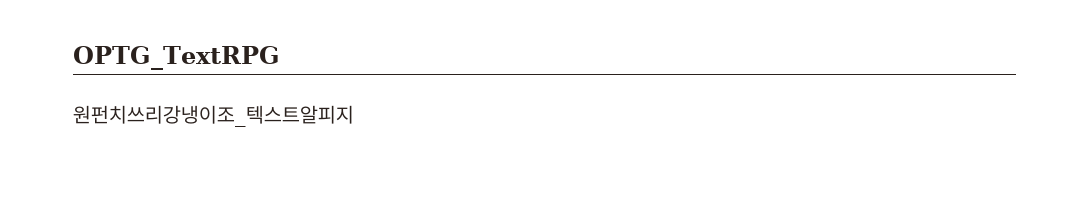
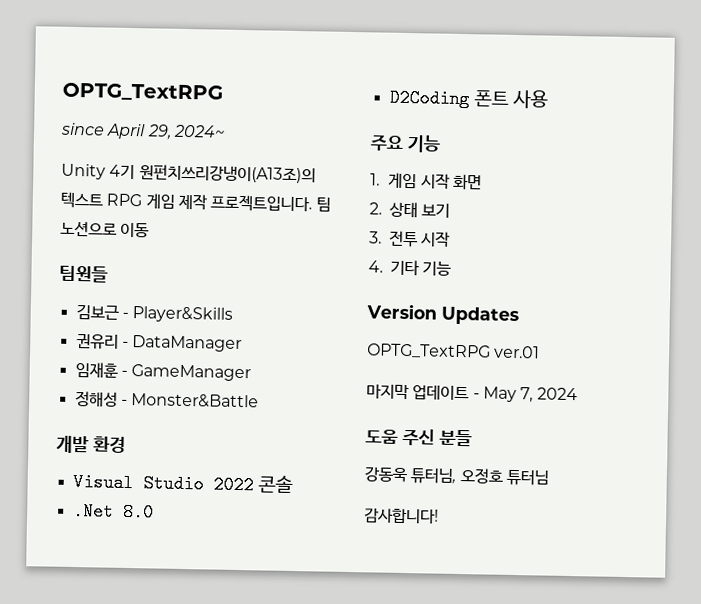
[73,105,354,127] 원펀치쓰리강냉이조_텍스트알피지 -> [60,122,225,140] [61,163,316,184] [60,191,331,213] [60,220,151,238] [59,265,108,283] [75,304,234,323] [75,334,243,353] [74,362,252,382] [74,391,260,409] [56,435,126,454] [72,472,293,495] [71,501,154,522] [388,88,548,109] [370,134,441,153] [370,172,482,191] [369,201,451,218] [369,230,452,248] [368,259,453,276] [366,303,519,326] [367,343,541,359] [366,384,578,403] [365,428,472,447] [364,466,549,486] [364,508,439,524] since April 29, 2024~ // Unity 4기 원펀치쓰리강냉이(A13조)의 텍스트 RPG 게임 제작 프로젝트입니다. 팀 노션으로 이동 // 팀원들 // 김보근 - Player&Skills // 권유리 - DataManager // 임재훈 - GameManager // 정해성 - Monster&Battle // 개발 환경 // Visual Studio 2022 콘솔 // .Net 8.0 // D2Coding 폰트 사용 // 주요 기능 // 1. 게임 시작 화면 // 2. 상태 보기 // 3. 전투 시작 // 4. 기타 기능 // Version Updates // OPTG_TextRPG ver.01 // 마지막 업데이트 - May 7, 2024 // 도움 주신 분들 // 강동욱 튜터님, 오정호 튜터님 // 감사합니다!

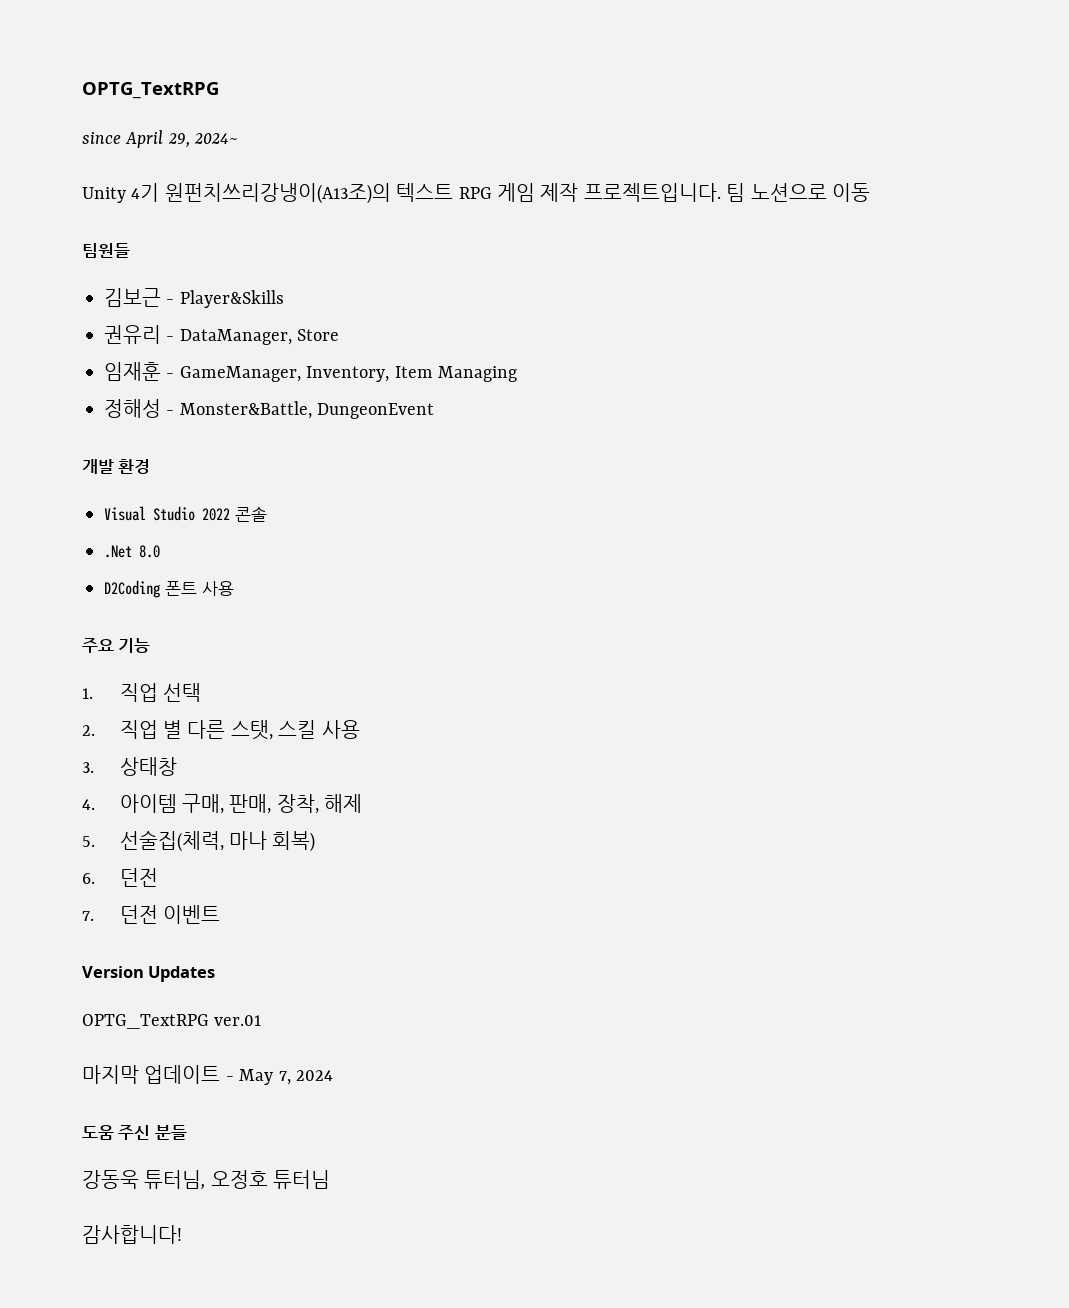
[132,335,243,353] DataManager -> [179,329,340,345] DataManager, Store
[131,364,252,382] GameManager -> [179,366,517,382] GameManager, Inventory, Item Managing
[131,393,260,409] Monster&Battle -> [179,401,435,419] Monster&Battle, DungeonEvent
[388,172,482,191] [369,201,451,218] 게임 시작 화면 // 2. 상태 보기 -> [119,683,202,702] [82,720,360,740] 직업 선택 // 2. 직업 별 다른 스탯, 스킬 사용
[389,230,452,248] 전투 시작 -> [119,757,177,776] 상태창
[390,259,453,276] 기타 기능 -> [119,794,363,814] [82,830,316,852] [82,868,158,887] [82,905,221,924] 아이템 구매, 판매, 장착, 해제 // 5. 선술집(체력, 마나 회복) // 6. 던전 // 7. 던전 이벤트

